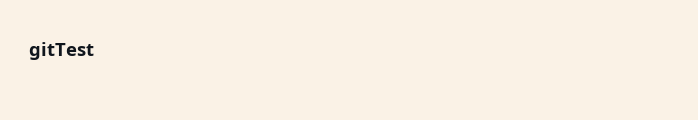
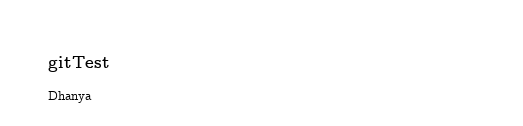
(94, 51) none -> [48,91,92,103] // Dhanya

